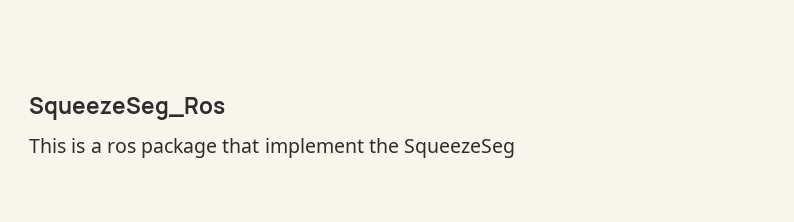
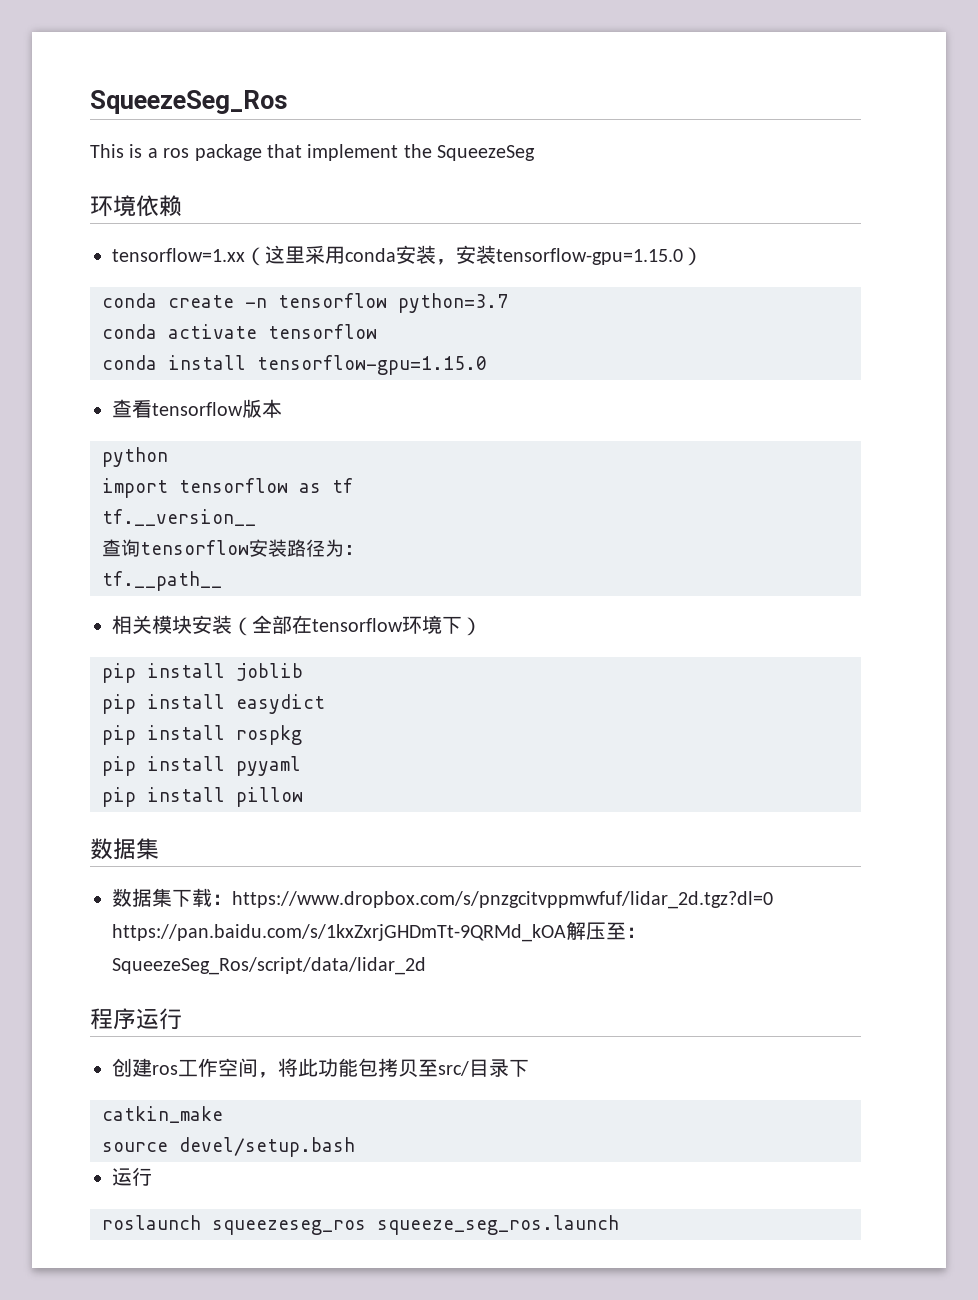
(516, 148) none -> [90,195,182,217] [112,245,703,266] [102,293,508,313] [102,324,377,339] [102,355,487,375] [112,399,282,418] [102,447,168,467] [102,478,353,498] [102,509,256,526] [102,539,355,557] [102,571,222,591] [112,615,482,636] [102,663,303,683] [102,694,325,714] [102,725,302,745] [102,756,301,776] [102,787,303,807] [90,838,159,860] [112,888,773,909] [112,921,646,942] [112,957,426,975] [90,1008,182,1030] [112,1058,529,1078] [102,1106,223,1123] [102,1137,355,1157] [112,1167,152,1186] [102,1215,619,1235] // 环境依赖 // tensorflow=1.xx（这里采用conda安装，安装tensorflow-gpu=1.15.0） // conda create -n tensorflow python=3.7 // conda activate tensorflow // conda install tensorflow-gpu=1.15.0 // 查看tensorflow版本 // python // import tensorflow as tf // tf.__version__ // 查询tensorflow安装路径为: // tf.__path__ // 相关模块安装（全部在tensorflow环境下） // pip install joblib // pip install easydict // pip install rospkg // pip install pyyaml // pip install pillow // 数据集 // 数据集下载：https://www.dropbox.com/s/pnzgcitvppmwfuf/lidar_2d.tgz?dl=0 https://pan.baidu.com/s/1kxZxrjGHDmTt-9QRMd_kOA解压至：SqueezeSeg_Ros/script/data/lidar_2d // 程序运行 // 创建ros工作空间，将此功能包拷贝至src/目录下 // catkin_make // source devel/setup.bash // 运行 // roslaunch squeezeseg_ros squeeze_seg_ros.launch

